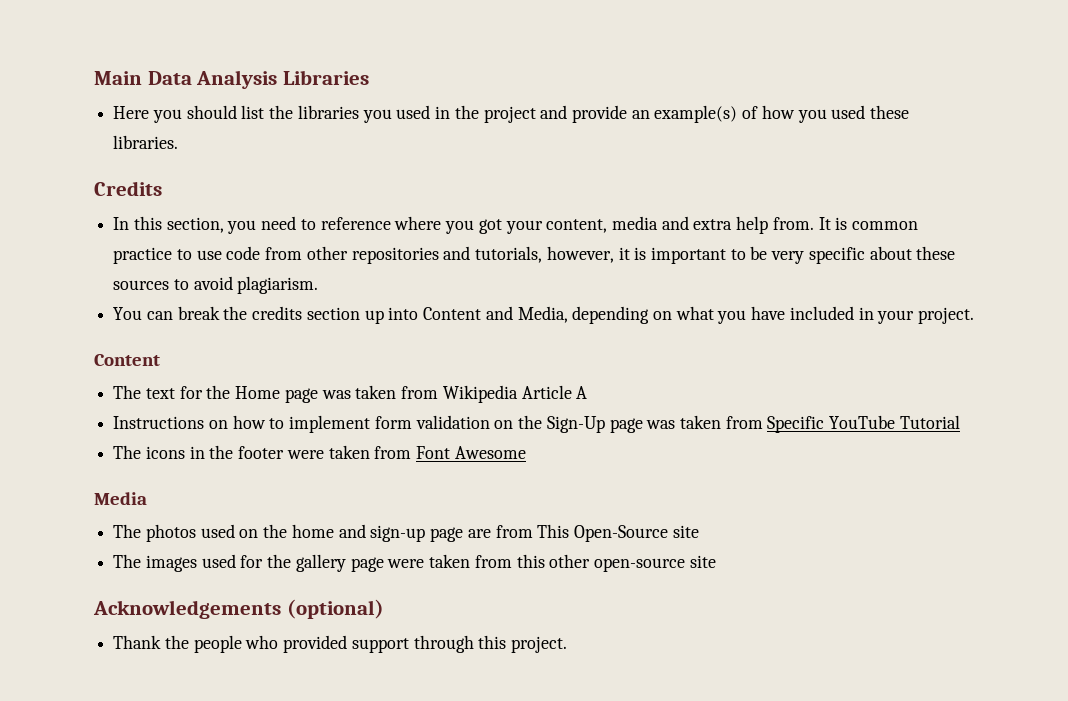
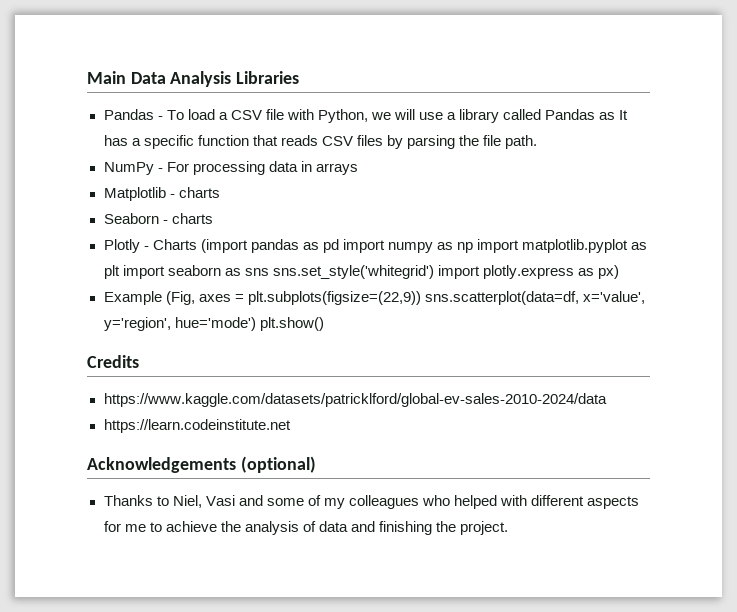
[113,105,910,123] [113,135,179,149] [94,181,162,196] [113,216,919,234] [113,246,956,264] [113,276,319,294] [113,306,975,324] [94,354,160,366] [113,385,588,403] [113,415,960,433] [113,445,526,459] [94,492,147,505] [113,524,699,542] [113,554,716,572] [93,599,384,619] [113,635,507,653] Here you should list the libraries you used in the project and provide an example(s) of how you used these libraries. // Credits // In this section, you need to reference where you got your content, media and extra help from. It is common practice to use code from other repositories and tutorials, however, it is important to be very specific about these sources to avoid plagiarism. // You can break the credits section up into Content and Media, depending on what you have included in your project. // Content // The text for the Home page was taken from Wikipedia Article A // Instructions on how to implement form validation on the Sign-Up page was taken from Specific YouTube Tutorial // The icons in the footer were taken from Font Awesome // Media // The photos used on the home and sign-up page are from This Open-Source site // The images used for the gallery page were taken from this other open-source site // Acknowledgements (optional) // Thank the people who provided support through this -> [103,109,629,123] [103,135,538,149] [103,161,358,175] [103,187,220,201] [103,213,213,224] [103,239,648,253] [103,265,619,279] [103,291,645,305] [103,317,324,331] [87,355,139,368] [103,393,607,407] [103,419,291,433] [87,456,316,473] [103,495,640,509] [103,521,457,535] Pandas - To load a CSV file with Python, we will use a library called Pandas as It has a specific function that reads CSV files by parsing the file path. // NumPy - For processing data in arrays // Matplotlib - charts // Seaborn - charts // Plotly - Charts (import pandas as pd import numpy as np import matplotlib.pyplot as plt import seaborn as sns sns.set_style('whitegrid') import plotly.express as px) // Example (Fig, axes = plt.subplots(figsize=(22,9)) sns.scatterplot(data=df, x='value', y='region', hue='mode') plt.show() // Credits // https://www.kaggle.com/datasets/patricklford/global-ev-sales-2010-2024/data // https://learn.codeinstitute.net // Acknowledgements (optional) // Thanks to Niel, Vasi and some of my colleagues who helped with different aspects for me to achieve the analysis of data and finishing the

